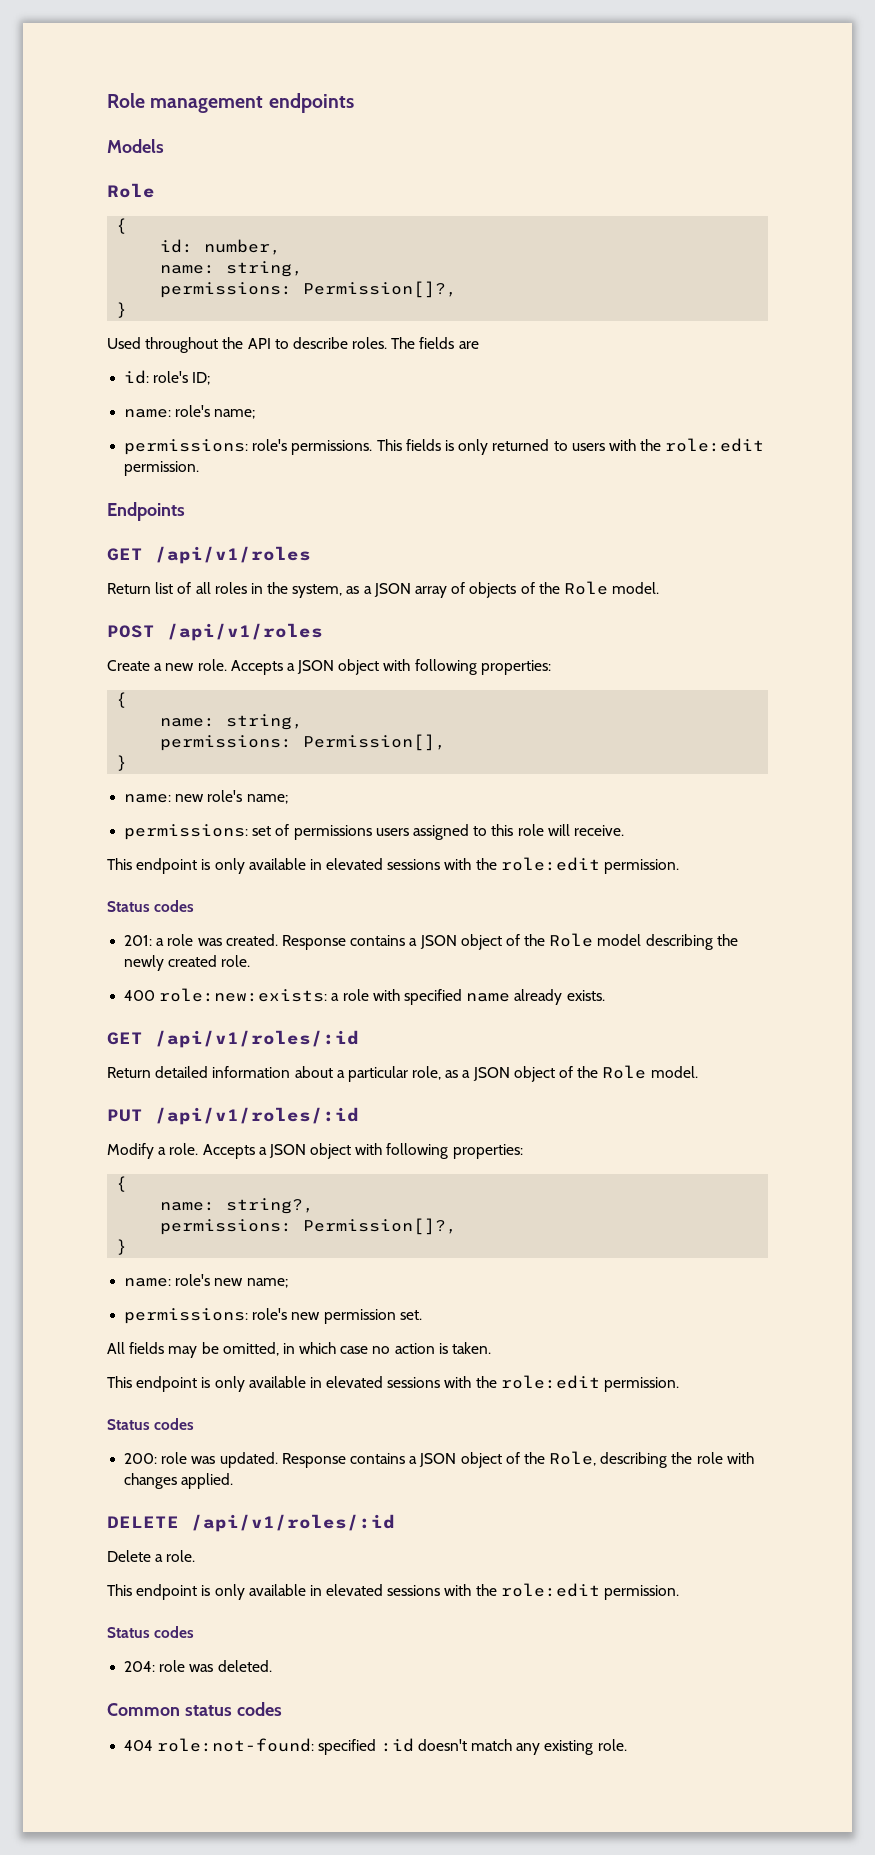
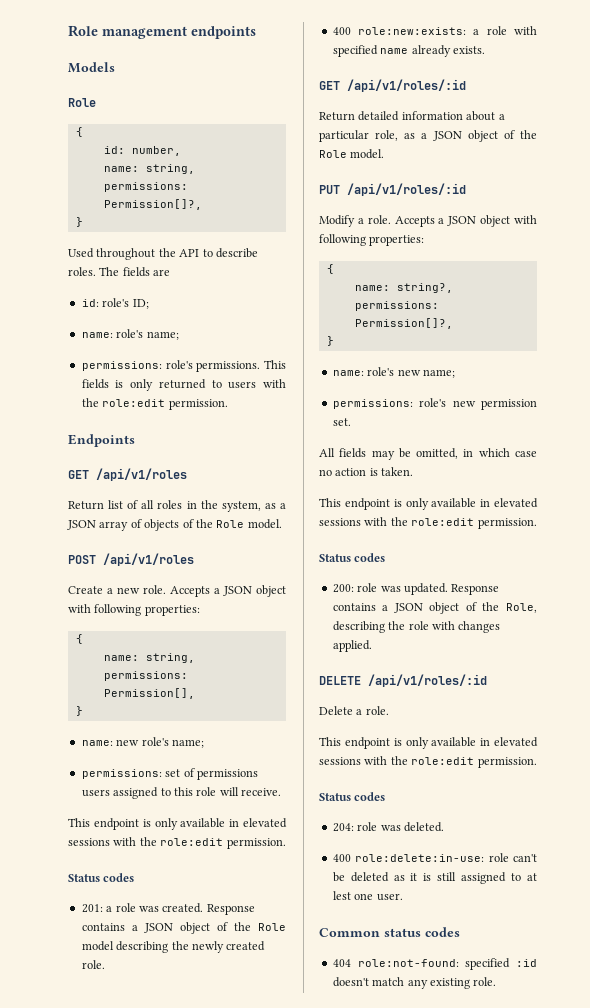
(272, 1666) none -> [332,853,537,862] [332,872,537,884] [332,891,403,901] // 400 role:delete:in-use: role can't be deleted as it is still assigned to at lest one user.

